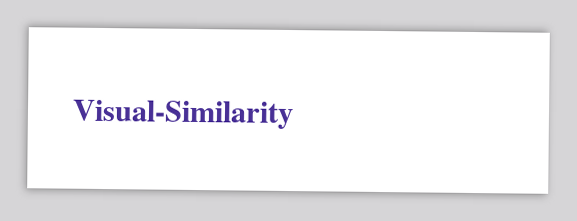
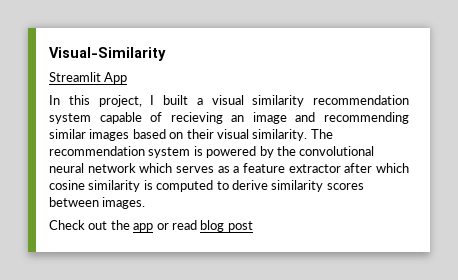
(294, 114) none -> [49,72,128,84] [49,95,409,107] [49,112,409,124] [49,129,333,141] [49,146,375,158] [49,163,409,173] [49,180,364,192] [49,197,146,209] [49,220,253,232] // Streamlit App // In this project, I built a visual similarity recommendation system capable of recieving an image and recommending similar images based on their visual similarity. The recommendation system is powered by the convolutional neural network which serves as a feature extractor after which cosine similarity is computed to derive similarity scores between images. // Check out the app or read blog post

